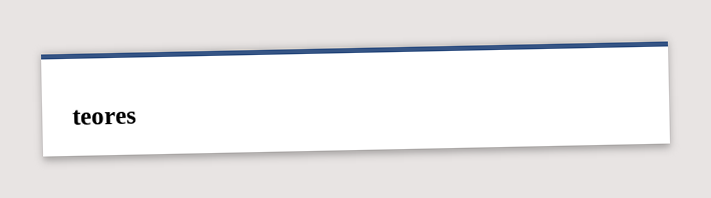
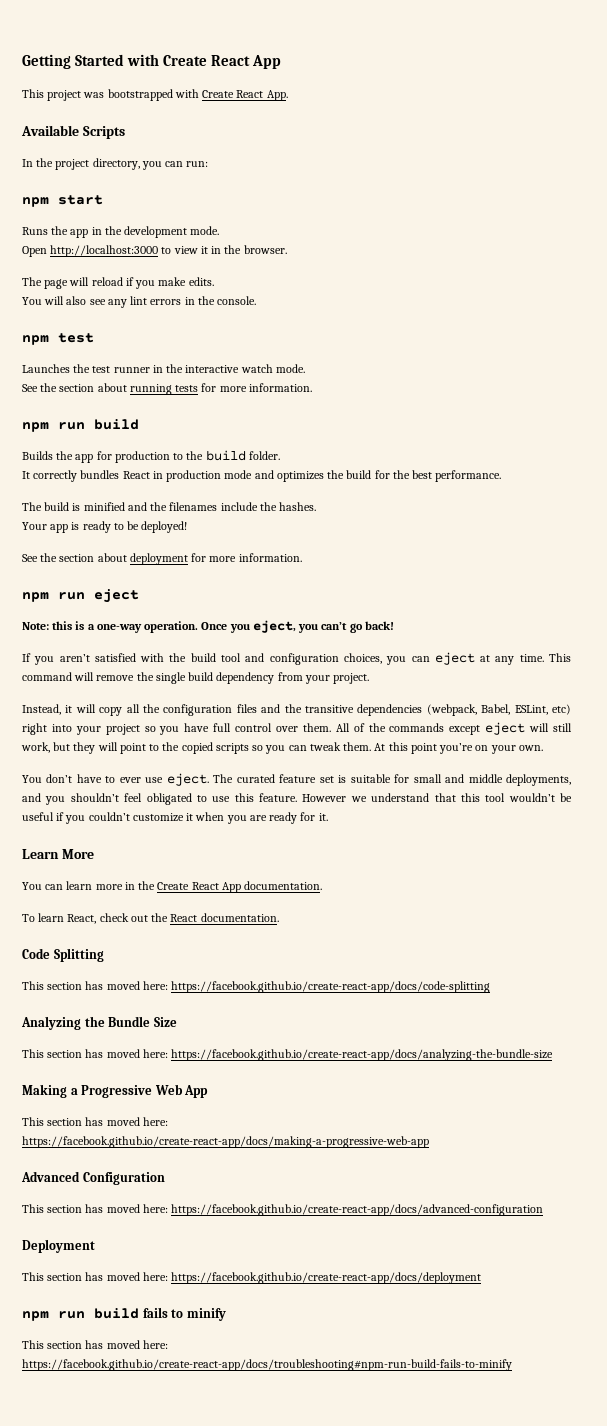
[72,108,137,125] teores -> [22,54,282,69] [22,89,288,101] [21,125,125,139] [22,158,209,170] [22,195,103,207] [22,226,220,238] [22,245,287,257] [22,277,214,289] [22,296,257,308] [22,333,94,345] [22,364,305,373] [22,383,312,395] [22,419,139,432] [22,450,280,463] [22,470,502,482] [22,502,317,511] [22,521,188,533] [22,553,302,565] [22,589,139,603] [22,620,394,633] [22,652,571,665] [22,672,370,684] [22,704,571,716] [22,722,573,735] [21,742,543,754] [22,773,572,786] [22,793,572,805] [22,812,328,824] [22,849,94,859] [22,881,323,893] [22,913,279,924] [22,948,104,962] [22,981,491,993] [21,1016,177,1030] [22,1049,554,1061] [22,1084,209,1098] [22,1117,168,1126] [22,1136,429,1148] [21,1171,165,1185] [22,1204,544,1216] [22,1239,95,1253] [22,1272,482,1284] [22,1307,226,1321] [22,1340,168,1349] [22,1359,512,1371] Getting Started with Create React App // This project was bootstrapped with Create React App. // Available Scripts // In the project directory, you can run: // npm start // Runs the app in the development mode. // Open http://localhost:3000 to view it in the browser. // The page will reload if you make edits. // You will also see any lint errors in the console. // npm test // Launches the test runner in the interactive watch mode. // See the section about running tests for more information. // npm run build // Builds the app for production to the build folder. // It correctly bundles React in production mode and optimizes the build for the best performance. // The build is minified and the filenames include the hashes. // Your app is ready to be deployed! // See the section about deployment for more information. // npm run eject // Note: this is a one-way operation. Once you eject, you can’t go back! // If you aren’t satisfied with the build tool and configuration choices, you can eject at any time. This command will remove the single build dependency from your project. // Instead, it will copy all the configuration files and the transitive dependencies (webpack, Babel, ESLint, etc) right into your project so you have full control over them. All of the commands except eject will still work, but they will point to the copied scripts so you can tweak them. At this point you’re on your own. // You don’t have to ever use eject. The curated feature set is suitable for small and middle deployments, and you shouldn’t feel obligated to use this feature. However we understand that this tool wouldn’t be useful if you couldn’t customize it when you are ready for it. // Learn More // You can learn more in the Create React App documentation. // To learn React, check out the React documentation. // Code Splitting // This section has moved here: https://facebook.github.io/create-react-app/docs/code-splitting // Analyzing the Bundle Size // This section has moved here: https://facebook.github.io/create-react-app/docs/analyzing-the-bundle-size // Making a Progressive Web App // This section has moved here: https://facebook.github.io/create-react-app/docs/making-a-progressive-web-app // Advanced Configuration // This section has moved here: https://facebook.github.io/create-react-app/docs/advanced-configuration // Deployment // This section has moved here: https://facebook.github.io/create-react-app/docs/deployment // npm run build fails to minify // This section has moved here: https://facebook.github.io/create-react-app/docs/troubleshooting#npm-run-build-fails-to-minify

